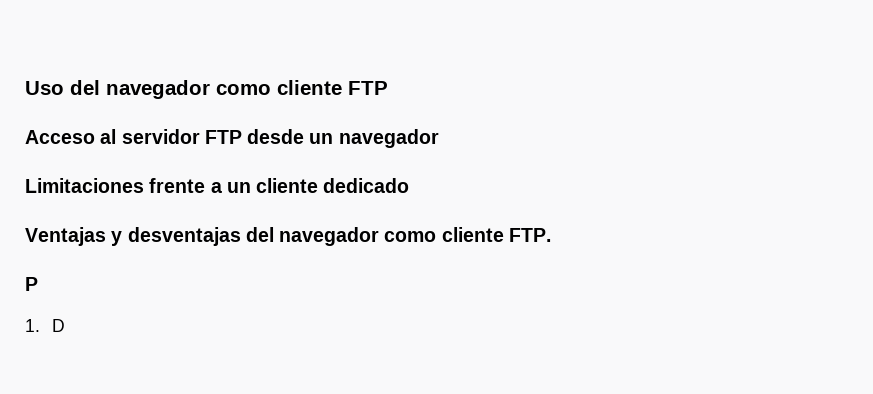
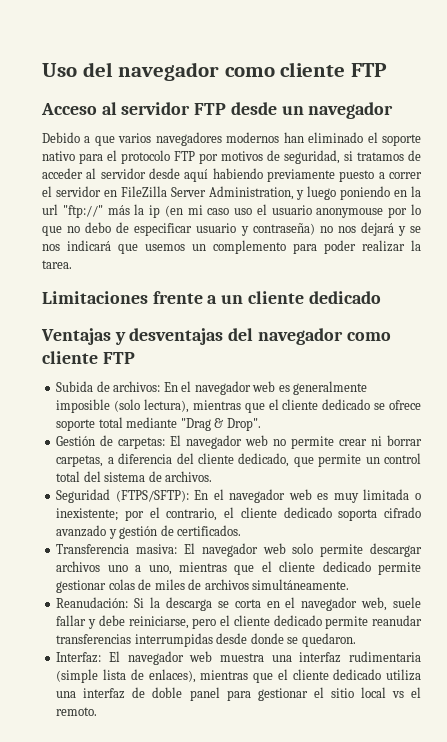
(439, 138) none -> [42,132,422,146] [42,150,421,164] [42,168,422,182] [42,186,421,200] [42,204,422,218] [42,222,421,236] [42,240,421,254] [42,260,72,269] // Debido a que varios navegadores modernos han eliminado el soporte nativo para el protocolo FTP por motivos de seguridad, si tratamos de acceder al servidor desde aquí habiendo previamente puesto a correr el servidor en FileZilla Server Administration, y luego poniendo en la url "ftp://" más la ip (en mi caso uso el usuario anonymouse por lo que no debo de especificar usuario y contraseña) no nos dejará y se nos indicará que usemos un complemento para poder realizar la tarea.
[508,228,551,242] [25,277,38,291] [25,319,66,332] FTP. // P // 1. D -> [102,352,135,364] [56,381,368,395] [56,399,421,413] [56,417,261,431] [56,435,422,449] [56,453,421,467] [56,471,213,482] [56,489,421,503] [56,507,421,521] [56,525,242,539] [56,543,422,557] [56,561,421,575] [56,579,350,593] [56,597,421,611] [56,615,422,629] [56,633,356,647] [56,651,421,665] [56,669,421,683] [56,687,421,701] [56,707,98,716] FTP // Subida de archivos: En el navegador web es generalmente imposible (solo lectura), mientras que el cliente dedicado se ofrece soporte total mediante "Drag & Drop". // Gestión de carpetas: El navegador web no permite crear ni borrar carpetas, a diferencia del cliente dedicado, que permite un control total del sistema de archivos. // Seguridad (FTPS/SFTP): En el navegador web es muy limitada o inexistente; por el contrario, el cliente dedicado soporta cifrado avanzado y gestión de certificados. // Transferencia masiva: El navegador web solo permite descargar archivos uno a uno, mientras que el cliente dedicado permite gestionar colas de miles de archivos simultáneamente. // Reanudación: Si la descarga se corta en el navegador web, suele fallar y debe reiniciarse, pero el cliente dedicado permite reanudar transferencias interrumpidas desde donde se quedaron. // Interfaz: El navegador web muestra una interfaz rudimentaria (simple lista de enlaces), mientras que el cliente dedicado utiliza una interfaz de doble panel para gestionar el sitio local vs el remoto.

